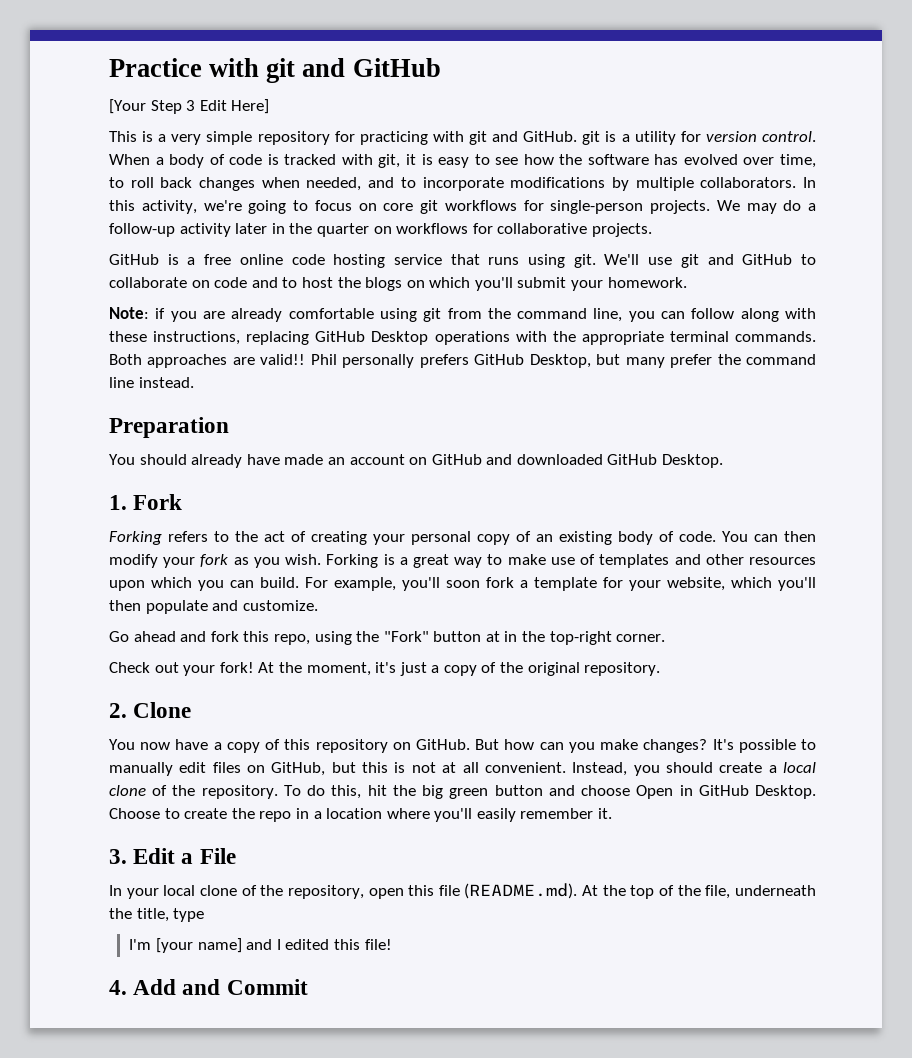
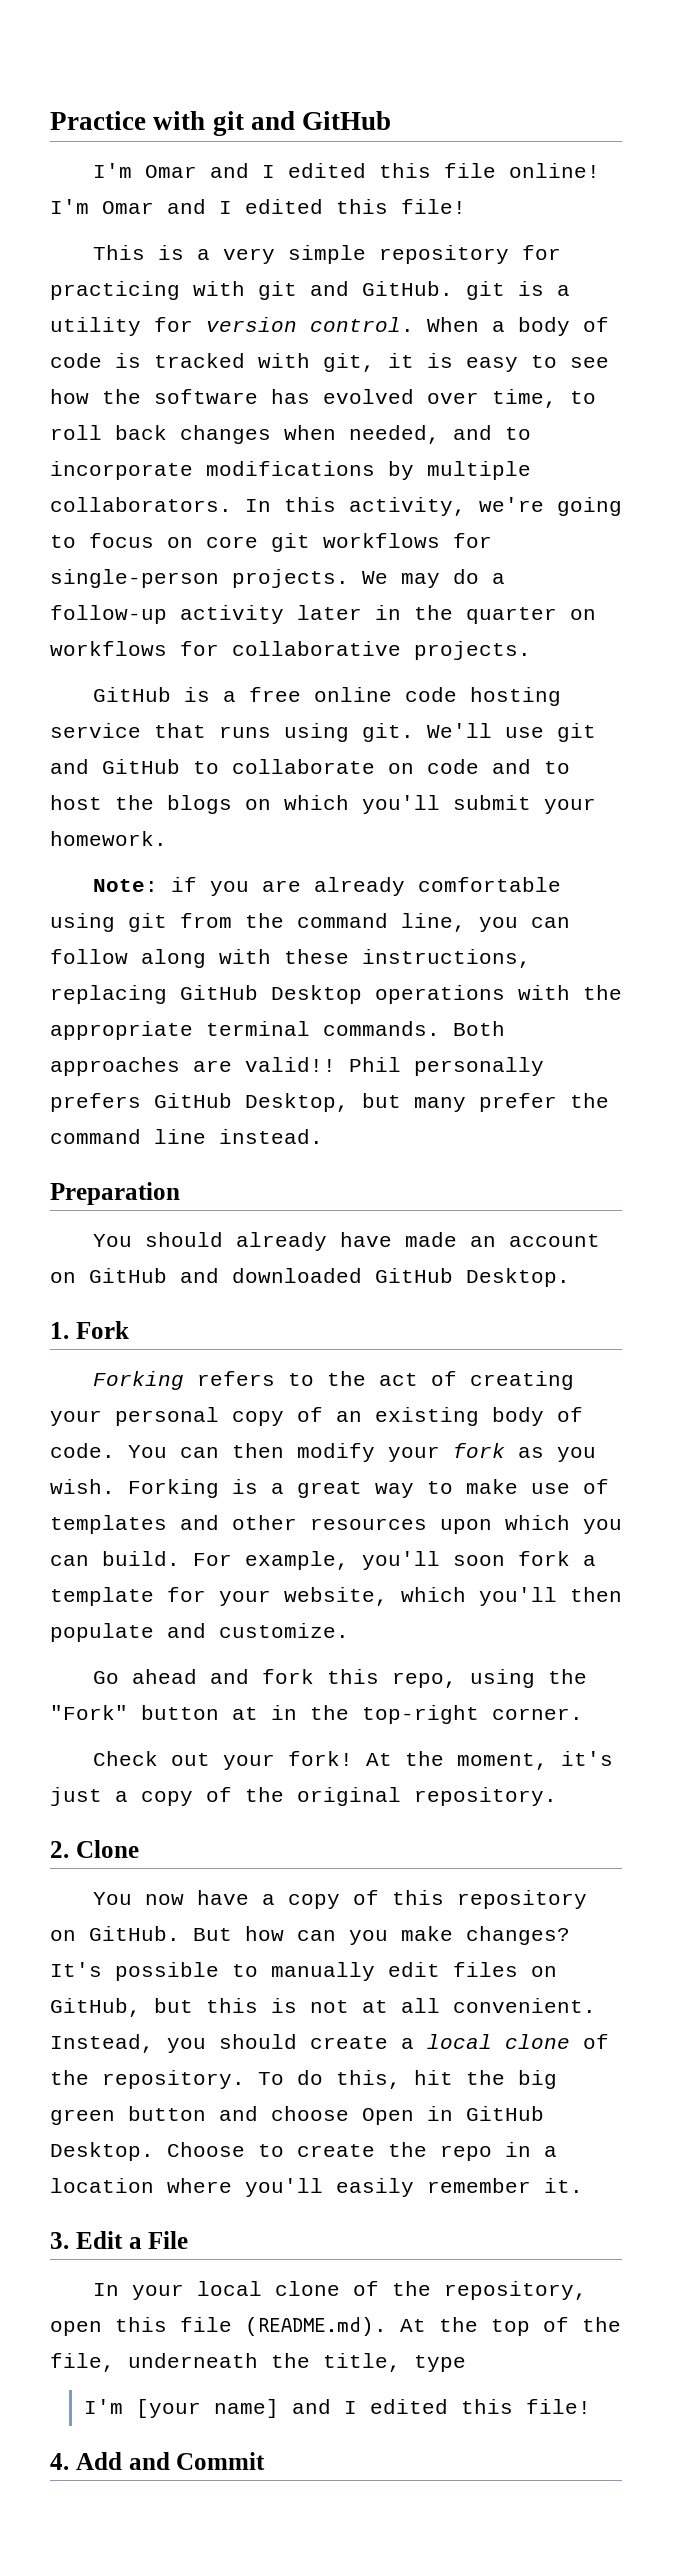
[109,99,270,114] [Your Step 3 Edit Here] -> [92,163,600,178] [50,199,466,214] I'm Omar and I edited this file online! I'm Omar and I edited this file!

